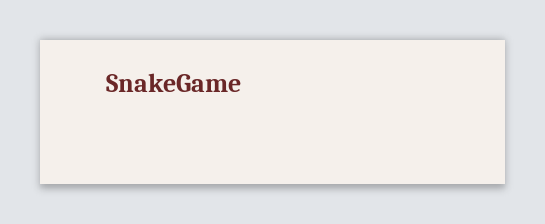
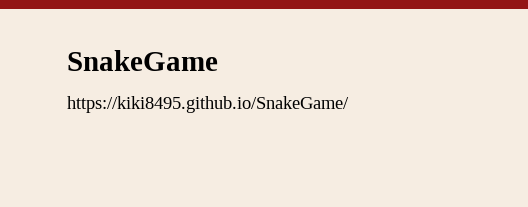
(241, 82) none -> [67,96,349,113] // https://kiki8495.github.io/SnakeGame/

